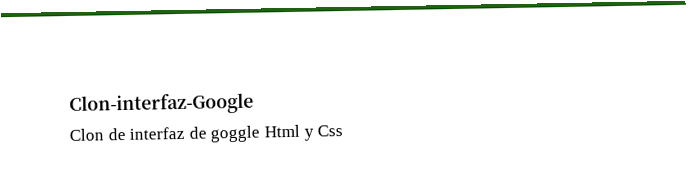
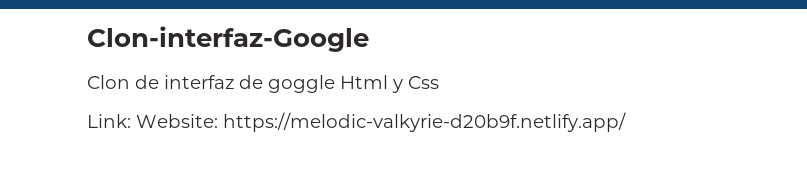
(344, 131) none -> [87,112,626,132] // Link: Website: https://melodic-valkyrie-d20b9f.netlify.app/

